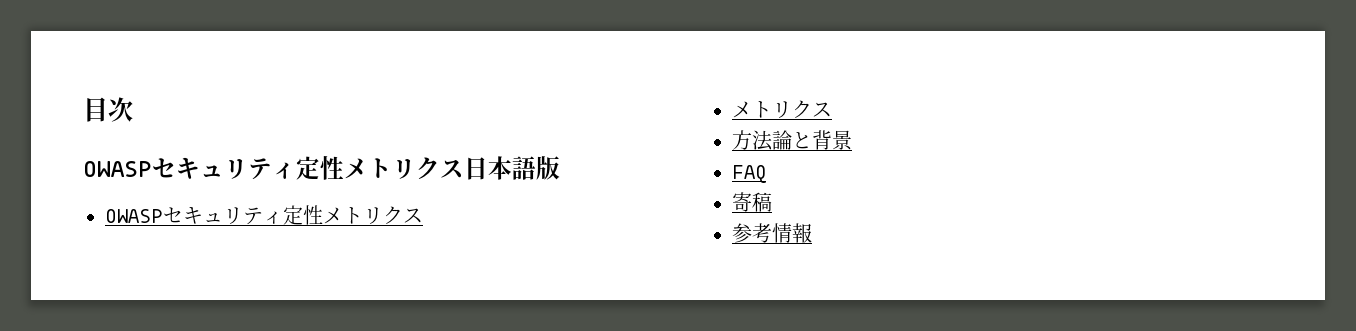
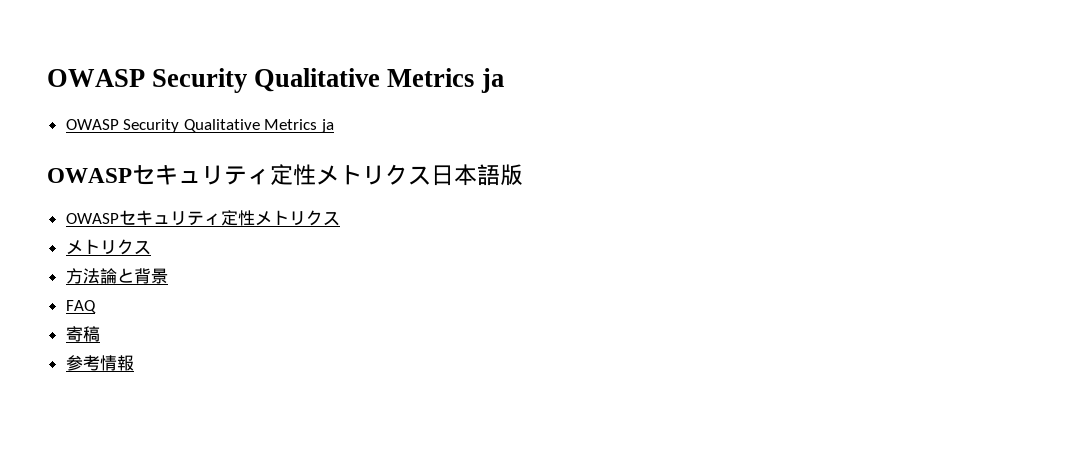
[83,97,133,122] 目次 -> [47,68,504,93] [65,119,335,133] OWASP Security Qualitative Metrics ja // OWASP Security Qualitative Metrics ja

